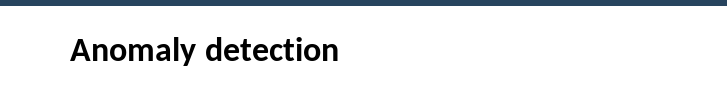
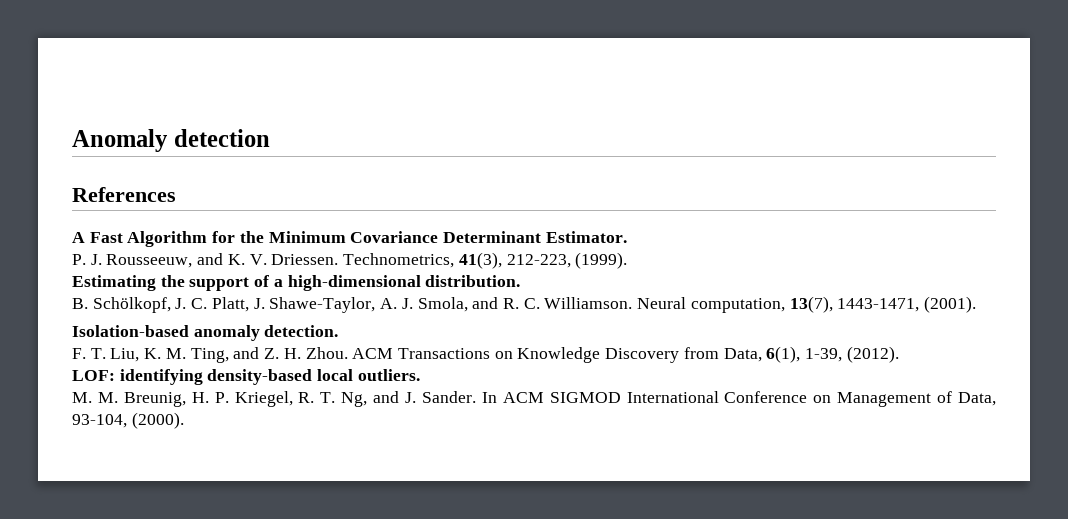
(340, 49) none -> [72,187,176,202] [72,231,627,247] [72,252,628,269] [72,275,521,291] [72,296,977,313] [72,325,339,341] [72,346,899,363] [72,369,420,385] [72,391,996,407] [72,412,184,429] // References // A Fast Algorithm for the Minimum Covariance Determinant Estimator. // P. J. Rousseeuw, and K. V. Driessen. Technometrics, 41(3), 212-223, (1999). // Estimating the support of a high-dimensional distribution. // B. Schölkopf, J. C. Platt, J. Shawe-Taylor, A. J. Smola, and R. C. Williamson. Neural computation, 13(7), 1443-1471, (2001). // Isolation-based anomaly detection. // F. T. Liu, K. M. Ting, and Z. H. Zhou. ACM Transactions on Knowledge Discovery from Data, 6(1), 1-39, (2012). // LOF: identifying density-based local outliers. // M. M. Breunig, H. P. Kriegel, R. T. Ng, and J. Sander. In ACM SIGMOD International Conference on Management of Data, 93-104, (2000).

